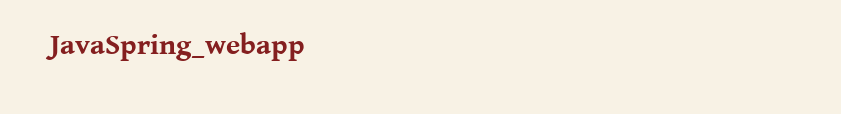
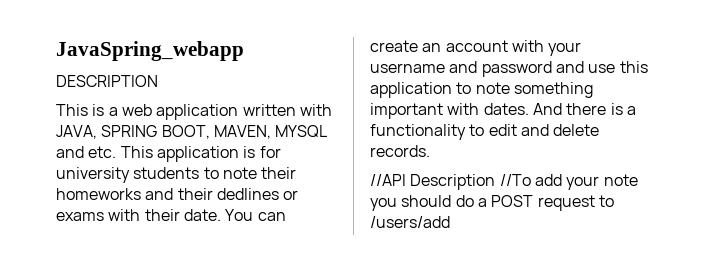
(305, 46) none -> [56,75,158,87] [56,104,332,120] [56,125,328,139] [56,146,281,162] [56,167,297,183] [56,188,299,200] [56,209,286,221] [370,40,582,56] [370,61,648,77] [370,82,593,98] [370,103,636,119] [370,124,600,140] [370,145,430,157] [370,174,638,190] [370,195,614,211] [370,216,450,228] // DESCRIPTION // This is a web application written with JAVA, SPRING BOOT, MAVEN, MYSQL and etc. This application is for university students to note their homeworks and their dedlines or exams with their date. You can create an account with your username and password and use this application to note something important with dates. And there is a functionality to edit and delete records. // //API Description //To add your note you should do a POST request to /users/add

